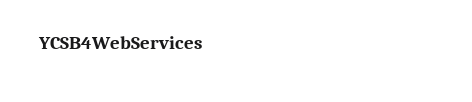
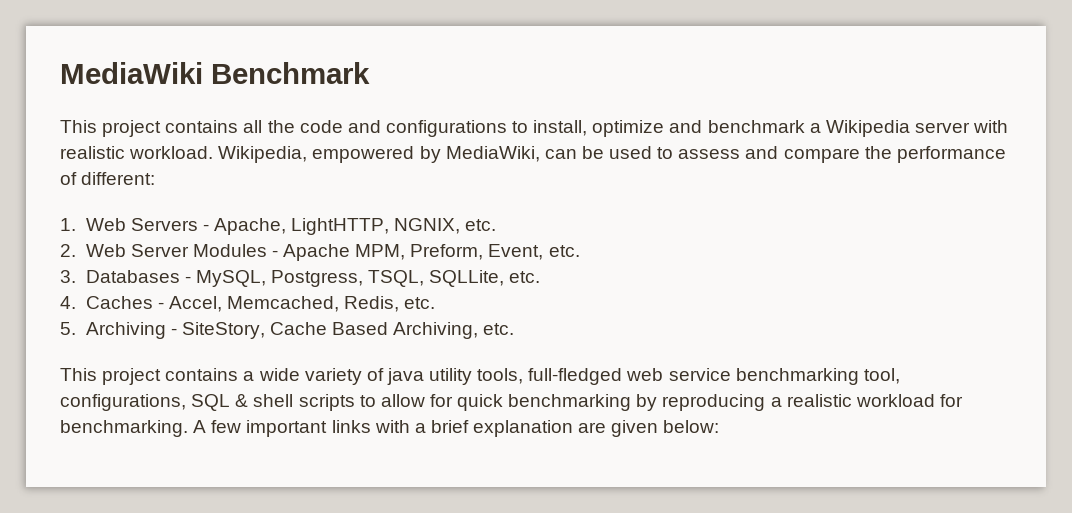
[38,36,202,49] YCSB4WebServices -> [60,62,370,84] [60,120,1009,137] [60,146,1006,163] [60,172,156,185] [60,218,497,235] [60,244,580,261] [60,270,541,287] [60,296,436,312] [60,322,515,339] [60,368,900,385] [60,394,963,411] [60,420,720,437] MediaWiki Benchmark // This project contains all the code and configurations to install, optimize and benchmark a Wikipedia server with realistic workload. Wikipedia, empowered by MediaWiki, can be used to assess and compare the performance of different: // 1. Web Servers - Apache, LightHTTP, NGNIX, etc. // 2. Web Server Modules - Apache MPM, Preform, Event, etc. // 3. Databases - MySQL, Postgress, TSQL, SQLLite, etc. // 4. Caches - Accel, Memcached, Redis, etc. // 5. Archiving - SiteStory, Cache Based Archiving, etc. // This project contains a wide variety of java utility tools, full-fledged web service benchmarking tool, configurations, SQL & shell scripts to allow for quick benchmarking by reproducing a realistic workload for benchmarking. A few important links with a brief explanation are given below:

